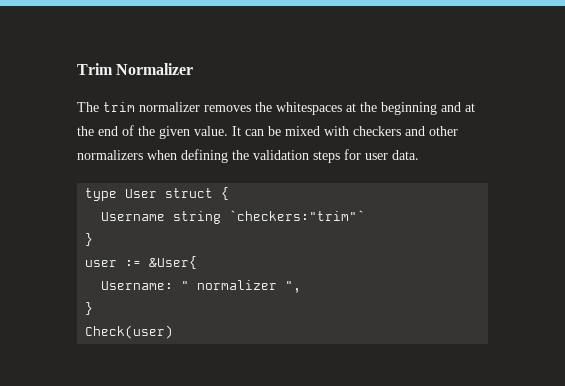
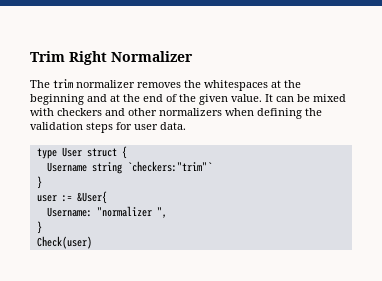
(113, 69) none -> [69,51,107,65] Right
[181,280,278,290] " normalizer -> [96,206,152,217] "normalizer

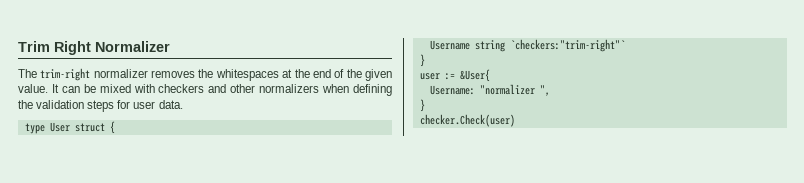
[53,79,73,88] trim -> [40,68,91,81] trim-right
[30,94,140,105] beginning and at the -> (310, 73) none
[126,161,212,172] `checkers:"trim"` -> [509,39,625,52] `checkers:"trim-right"`
[36,236,92,249] Check(user) -> [419,114,515,127] checker.Check(user)

